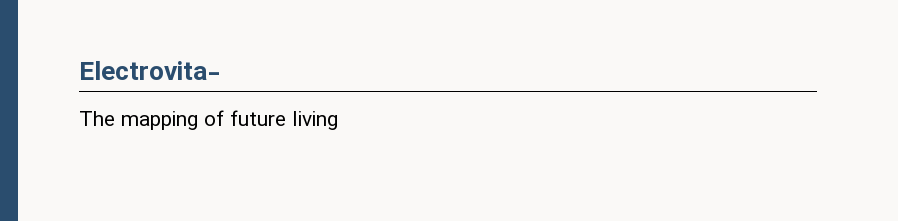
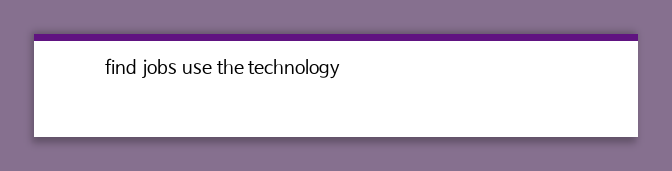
[79,61,221,80] [79,110,338,130] Electrovita- // The mapping of future living -> [105,58,341,79] find jobs use the technology

